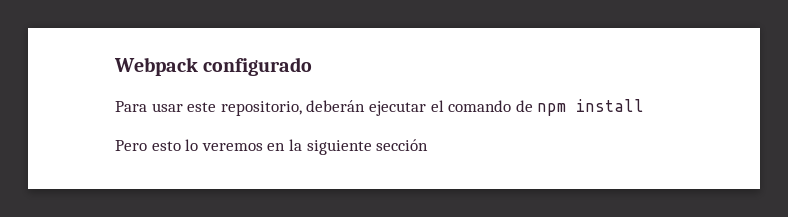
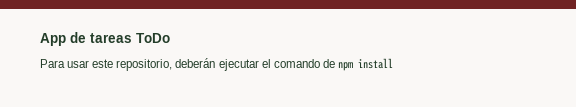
[114,57,313,76] Webpack configurado -> [40,32,170,46] App de tareas ToDo
[115,139,429,155] // Pero esto lo veremos en la siguiente sección -> (393, 63) none

